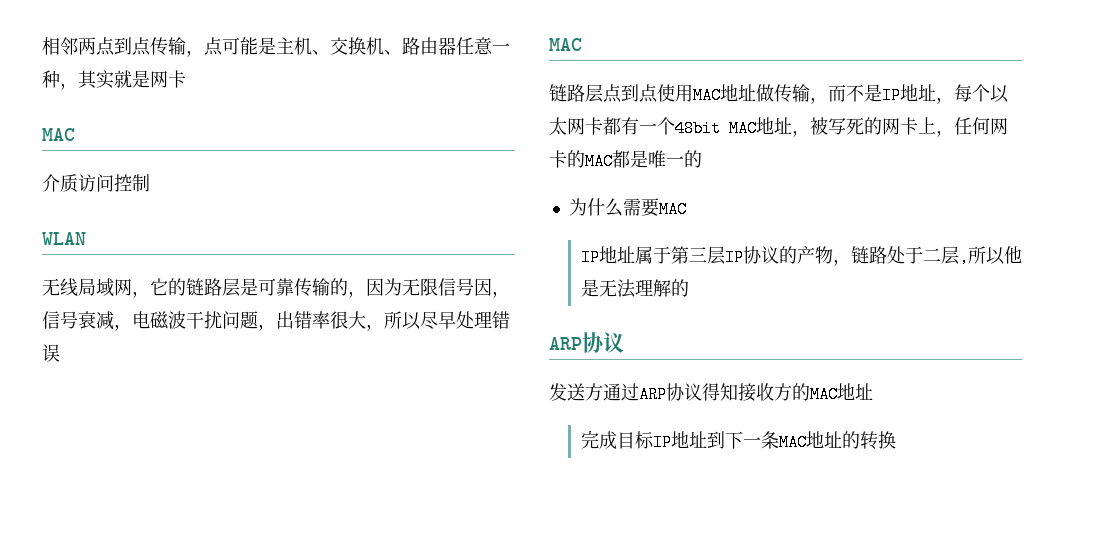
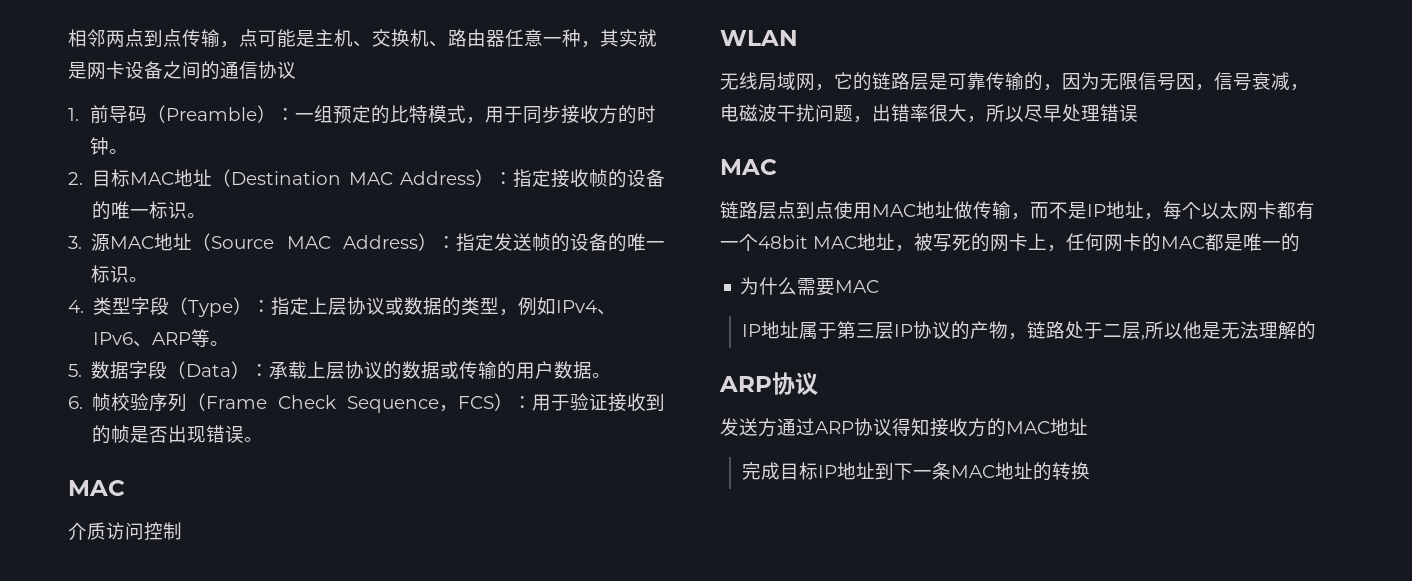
(186, 79) none -> [125,61,296,80] [68,105,656,124] [89,137,128,155] [68,169,665,188] [92,201,207,220] [68,233,665,252] [91,265,149,283] [68,297,617,317] [93,329,230,347] [68,361,612,380] [68,393,665,413] [92,425,264,444] 设备之间的通信协议 // 1.前导码（Preamble）：一组预定的比特模式，用于同步接收方的时钟。 // 2.目标MAC地址（Destination MAC Address）：指定接收帧的设备的唯一标识。 // 3.源MAC地址（Source MAC Address）：指定发送帧的设备的唯一标识。 // 4.类型字段（Type）：指定上层协议或数据的类型，例如IPv4、IPv6、ARP等。 // 5.数据字段（Data）：承载上层协议的数据或传输的用户数据。 // 6.帧校验序列（Frame Check Sequence，FCS）：用于验证接收到的帧是否出现错误。

